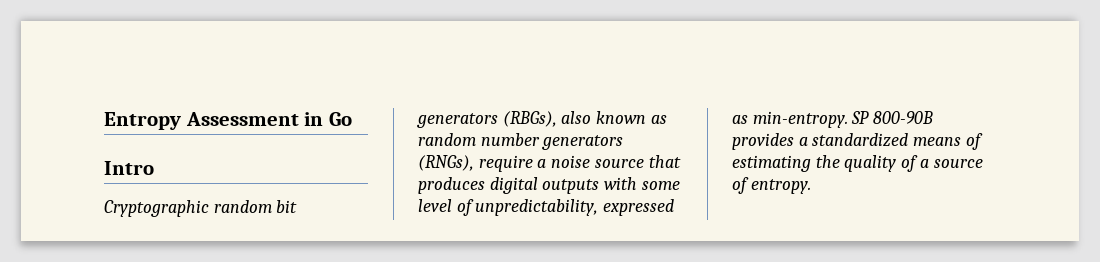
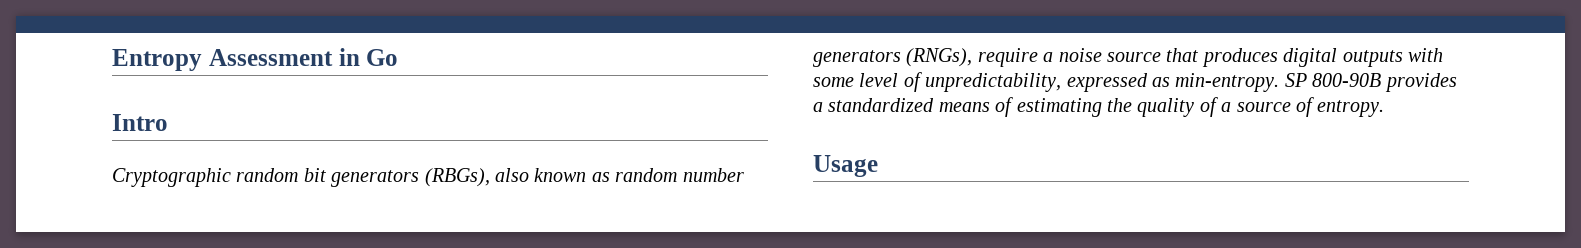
(811, 186) none -> [813,155,878,177] // Usage

